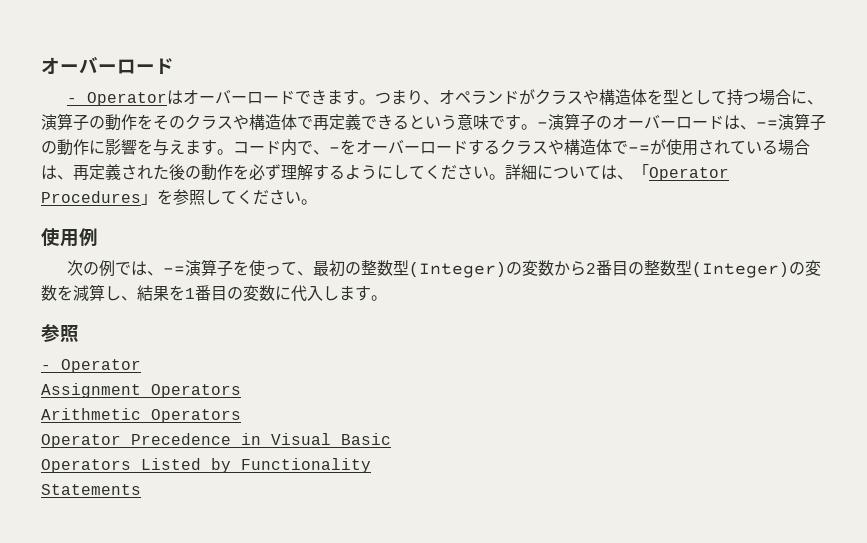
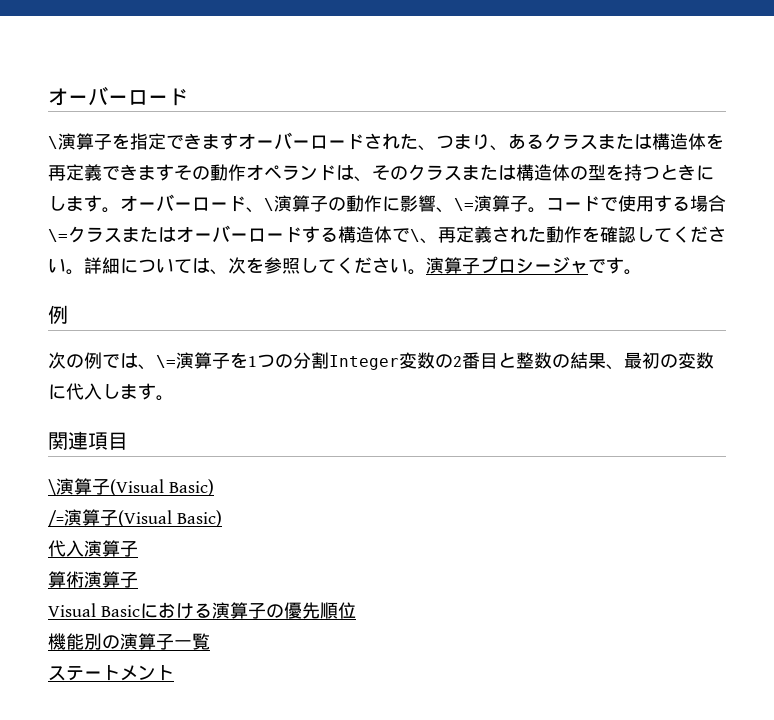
[66,89,823,106] [41,113,778,131] - Operatorはオーバーロードできます。つまり、オペランドがクラスや構造体を型として持つ場合に、演算子の動作をそのクラスや構造体で再定義できるという意味です。-演算子のオーバーロードは、-= -> [48,132,724,151] [48,164,714,182] [48,194,274,213] \演算子を指定できますオーバーロードされた、つまり、あるクラスまたは構造体を再定義できますその動作オペランドは、そのクラスまたは構造体の型を持つときにします。オーバーロード、\
[137,139,356,156] を与えます。コード内で、-を -> [436,195,726,213] [48,226,176,243] 、\=演算子。コードで使用する場合\=クラスまたは
[500,139,810,156] [41,164,393,181] クラスや構造体で-=が使用されている場合は、再定義された後の動作を必ず理解するように -> [338,226,636,244] 構造体で\、再定義された動作を確認
[633,164,729,181] [41,191,157,205] 「Operator Procedures」 -> [228,257,246,274] 次
[41,228,79,247] // 使用 -> [426,256,642,275] 演算子プロシージャです。 //
[162,259,821,278] [41,284,227,302] -=演算子を使って、最初の整数型(Integer)の変数から2番目の整数型(Integer)の変数を減算し、結果を1番目 -> [156,352,660,370] \=演算子を1つの分割Integer変数の2番目と整数の結果、最初
[41,324,79,343] [41,359,141,373] [41,383,241,398] [41,408,241,423] [41,433,391,448] [41,458,371,473] [41,484,141,495] 参照 // - Operator // Assignment Operators // Arithmetic Operators // Operator Precedence in Visual Basic // Operators Listed by Functionality // Statements -> [48,431,128,450] [48,478,214,496] [48,509,222,527] [48,540,138,557] [48,571,138,588] [48,602,356,619] [48,633,210,650] [48,665,174,681] 関連項目 // \演算子(Visual Basic) // /=演算子(Visual Basic) // 代入演算子 // 算術演算子 // Visual Basicにおける演算子の優先順位 // 機能別の演算子一覧 // ステートメント

